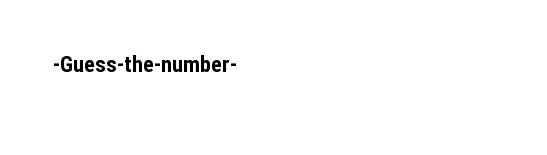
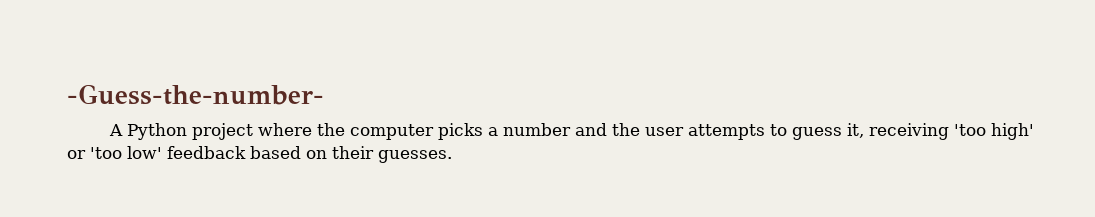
(237, 63) none -> [108,123,1034,140] [67,146,452,163] // A Python project where the computer picks a number and the user attempts to guess it, receiving 'too high' or 'too low' feedback based on their guesses.

